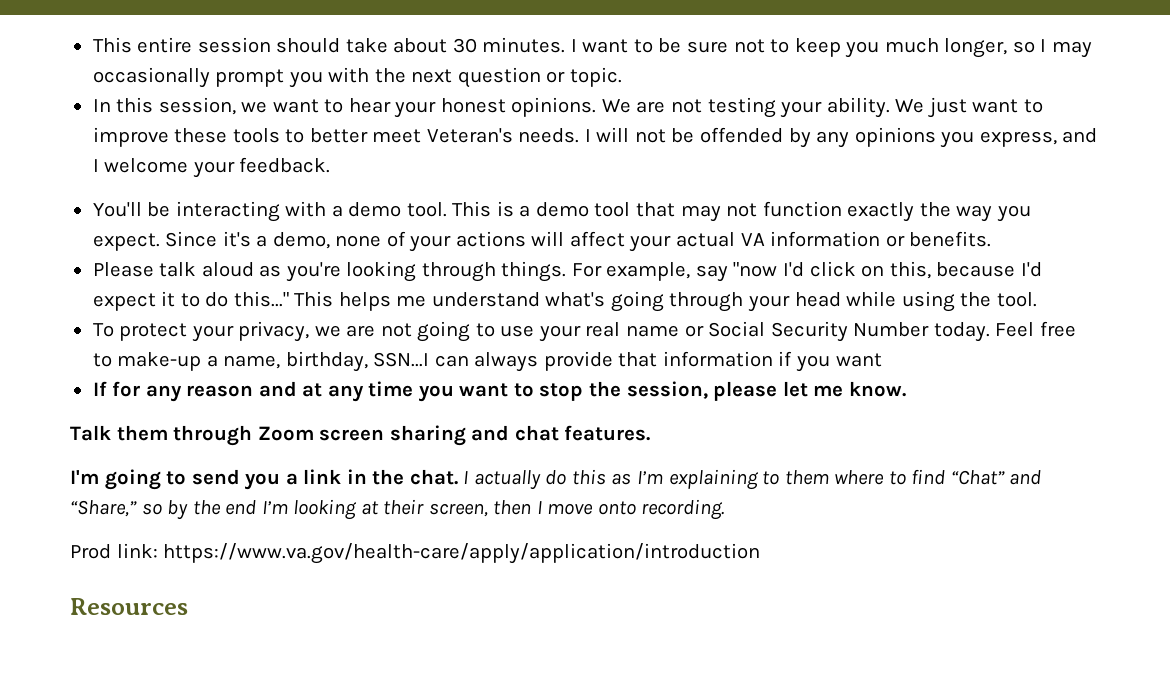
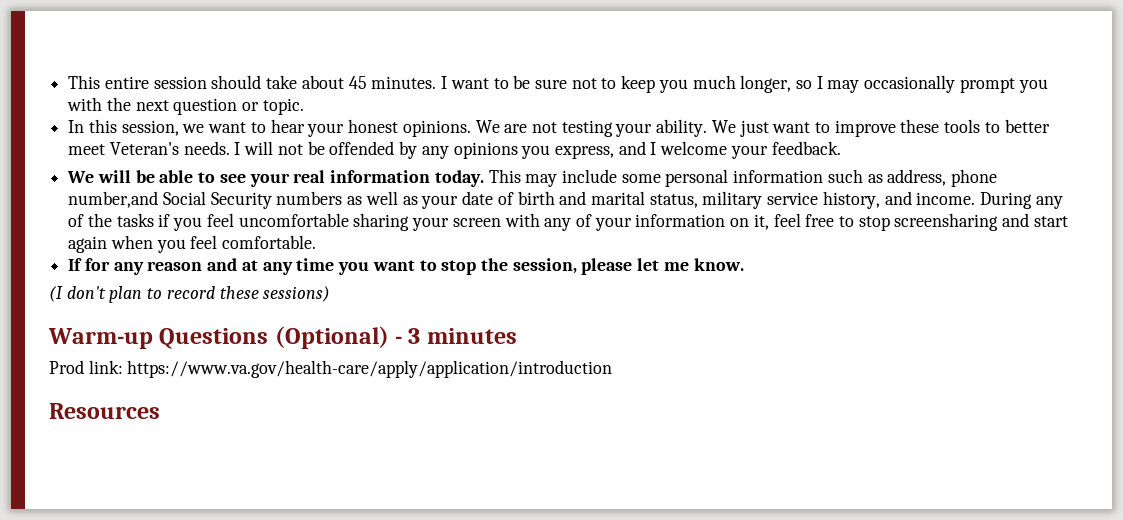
[452,38,477,53] 30 -> [348,76,367,89] 45
[92,201,1031,222] [92,231,992,252] [92,261,1042,282] [92,291,1037,312] [92,321,1076,342] [92,351,882,372] You'll be interacting with a demo tool. This is a demo tool that may not function exactly the way you expect. Since it's a demo, none of your actions will affect your actual VA information or benefits. // Please talk aloud as you're looking through things. For example, say "now I'd click on this, because I'd expect it to do this..." This helps me understand what's going through your head while using the tool. // To protect your privacy, we are not going to use your real name or Social Security Number today. Feel free to make-up a name, birthday, SSN...I can always provide that information if you want -> [67,169,998,187] [68,191,1063,209] [68,213,1068,231] [68,235,317,253] We will be able to see your real information today. This may include some personal information such as address, phone number,and Social Security numbers as well as your date of birth and marital status, military service history, and income. During any of the tasks if you feel uncomfortable sharing your screen with any of your information on it, feel free to stop screensharing and start again when you feel comfortable.
[70,425,651,446] [70,469,1042,490] [70,499,725,520] Talk them through Zoom screen sharing and chat features. // I'm going to send you a link in the chat. I actually do this as I’m explaining to them where to find “Chat” and “Share,” so by the end I’m looking at their screen, then I move onto recording. -> [49,286,331,303] [48,326,517,349] (I don't plan to record these sessions) // Warm-up Questions (Optional) - 3 minutes

